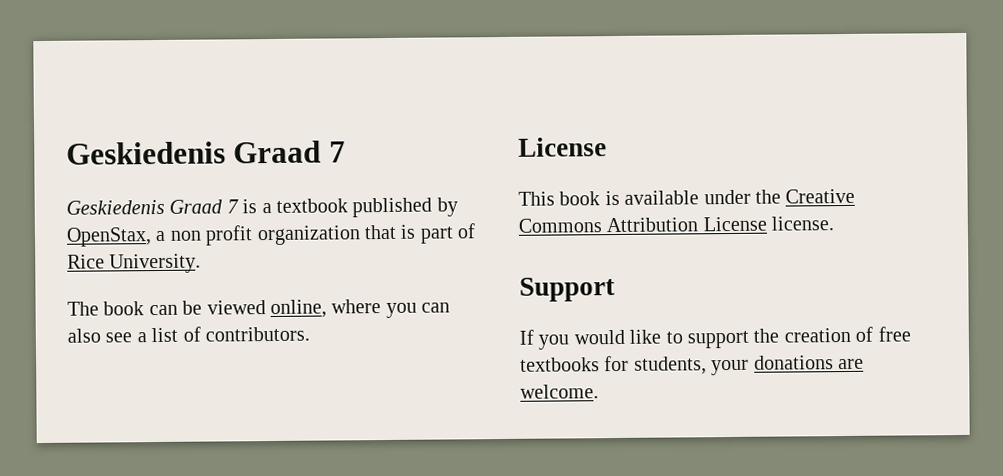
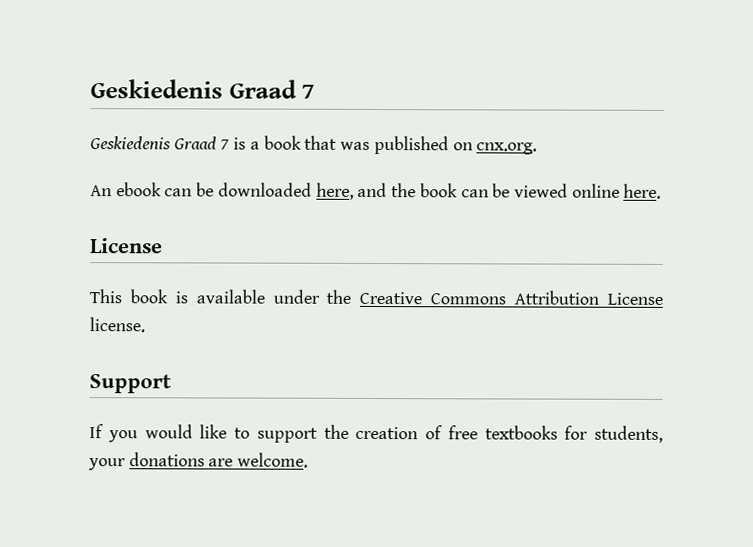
[276,197,458,218] [66,223,477,247] [67,253,202,274] [67,299,451,319] [67,326,310,343] textbook published by OpenStax, a non profit organization that is part of Rice University. // The book can be viewed online, where you can also see a list of contributors. -> [263,135,538,155] [90,182,662,200] book that was published on cnx.org. // An ebook can be downloaded here, and the book can be viewed online here.

